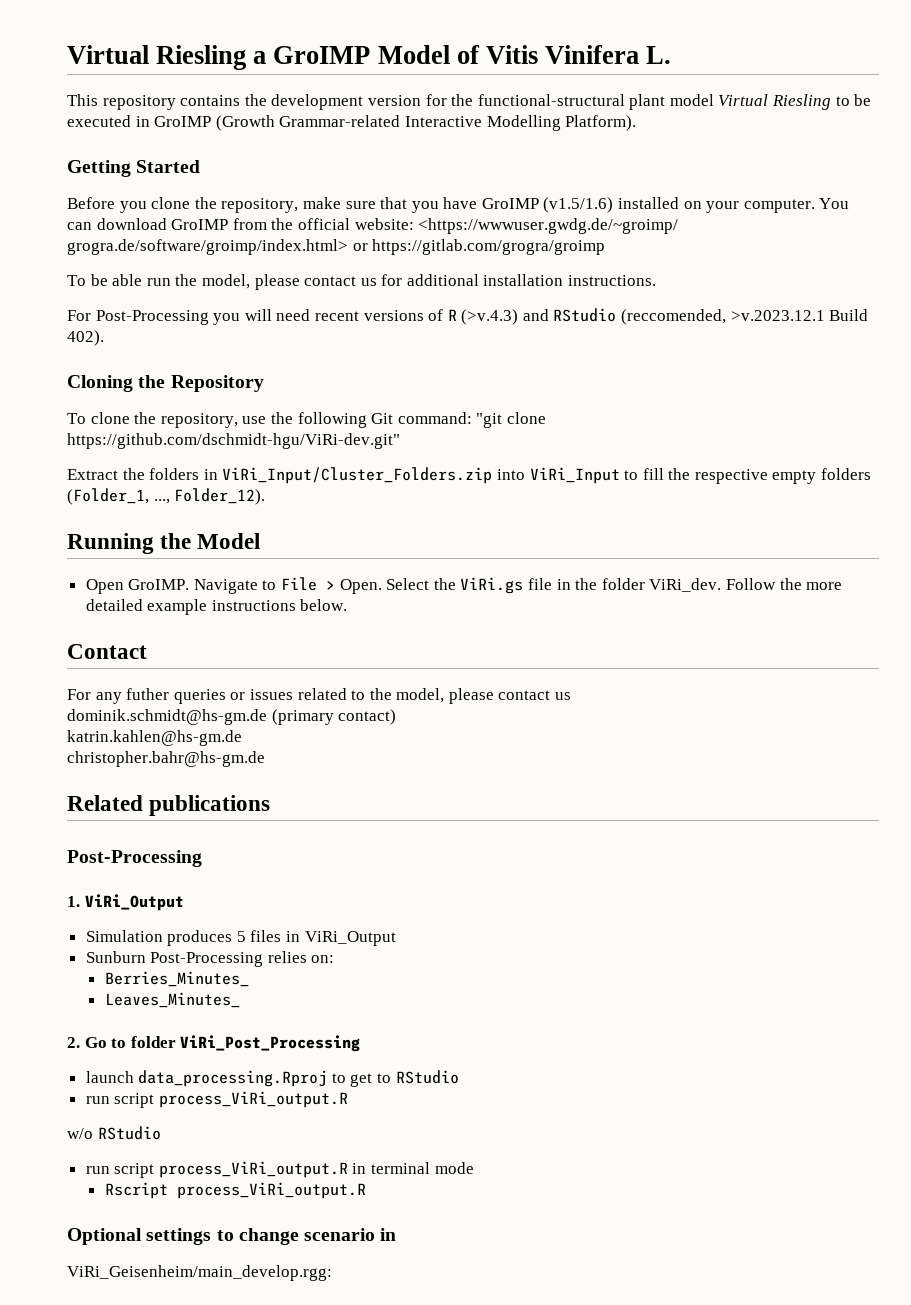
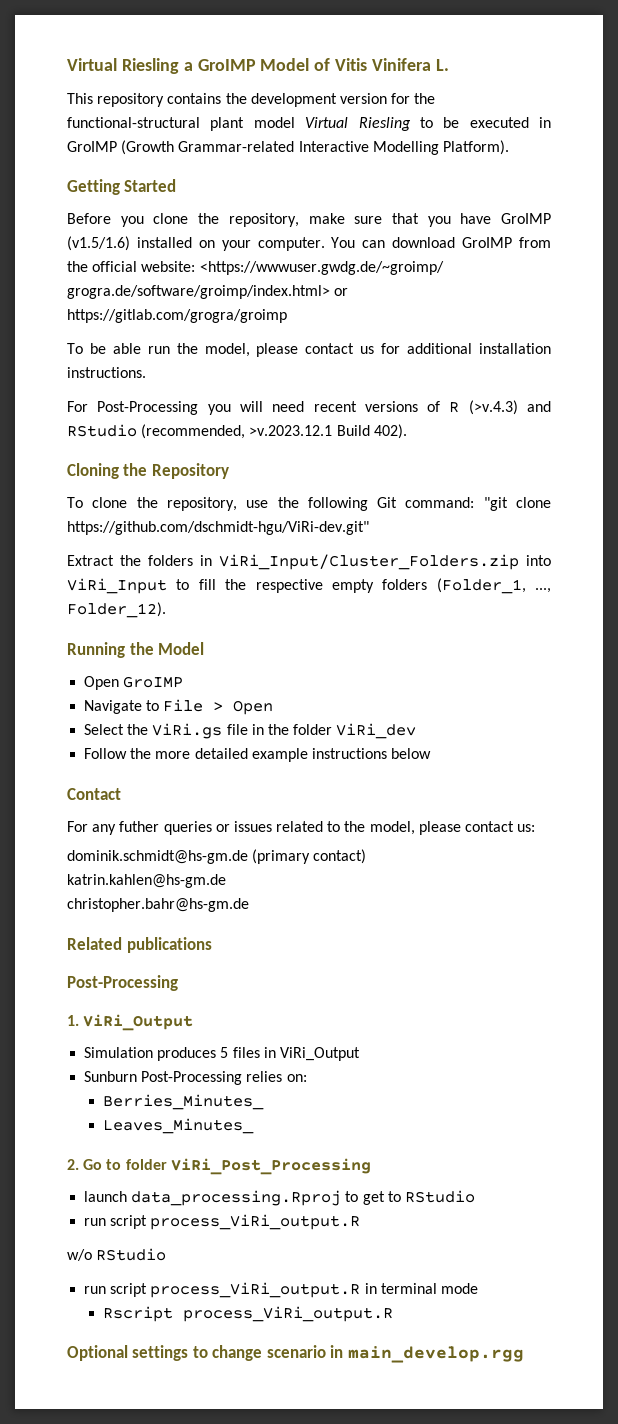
[621,309,727,325] (reccomended, -> [141,424,246,439] (recommended,
[128,579,190,590] GroIMP. -> [123,676,184,688] GroIMP //
[339,579,382,594] Open. -> [233,700,274,715] Open //
[649,578,722,592] ViRi_dev. -> [336,723,417,739] ViRi_dev //
[300,599,348,611] below. -> [391,748,432,759] below
[555,692,572,700] us -> [517,824,536,832] us:
[67,1265,332,1281] // ViRi_Geisenheim/main_develop.rgg: -> [347,1346,524,1363] main_develop.rgg

